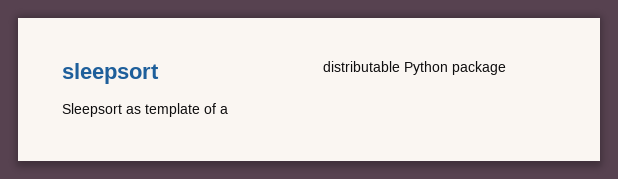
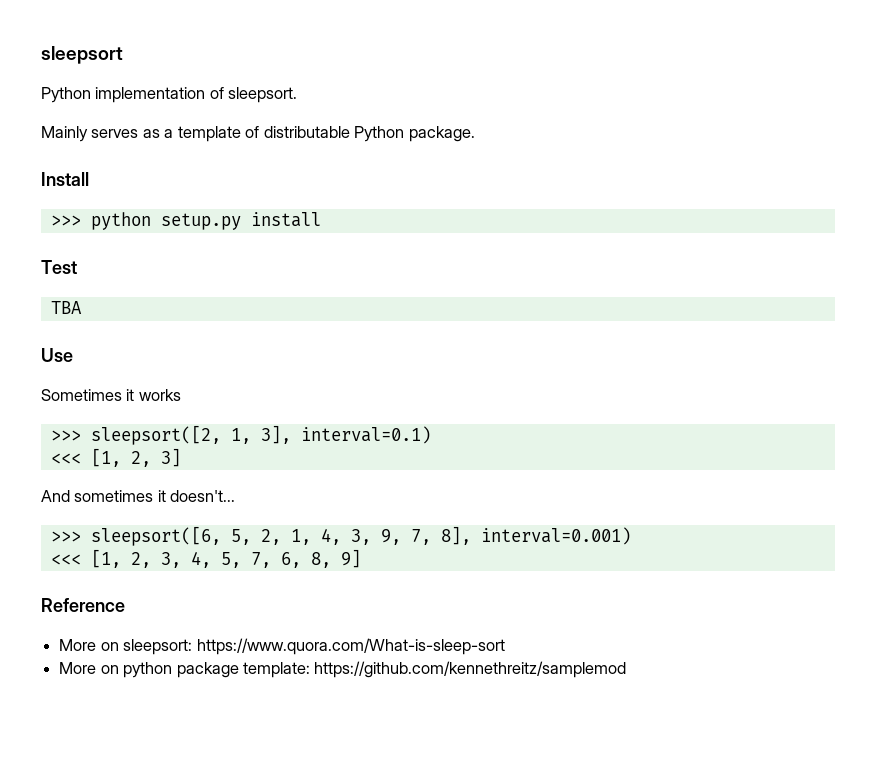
[62,103,141,117] Sleepsort as -> [41,87,298,103] [41,126,174,142] Python implementation of sleepsort. // Mainly serves as a
[220,106,228,114] a -> (260, 132) none
[452,61,506,75] package -> [408,126,475,142] [41,172,89,186] [50,212,321,230] [41,260,77,274] [50,301,82,314] [41,348,73,362] [41,389,181,401] [50,425,431,445] [50,448,181,467] [41,490,236,502] [50,526,631,546] [50,549,361,568] [41,598,125,612] [59,638,505,655] [59,661,627,678] package. // Install // >>> python setup.py install // Test // TBA // Use // Sometimes it works // >>> sleepsort([2, 1, 3], interval=0.1) // <<< [1, 2, 3] // And sometimes it doesn't... // >>> sleepsort([6, 5, 2, 1, 4, 3, 9, 7, 8], interval=0.001) // <<< [1, 2, 3, 4, 5, 7, 6, 8, 9] // Reference // More on sleepsort: https://www.quora.com/What-is-sleep-sort // More on python package template: https://github.com/kennethreitz/samplemod

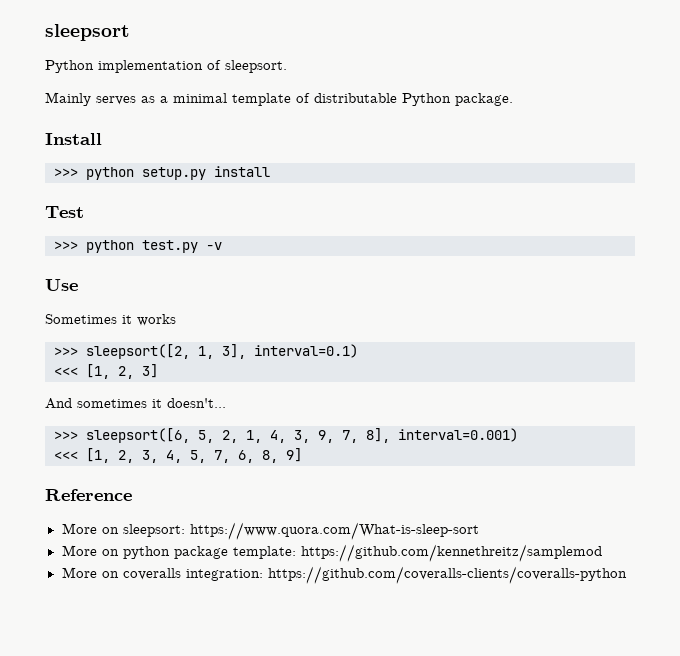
(174, 133) none -> [173,93,227,103] minimal
[50,301,82,314] TBA -> [54,240,222,253] >>> python test.py -v
(627, 669) none -> [61,566,627,584] // More on coveralls integration: https://github.com/coveralls-clients/coveralls-python

